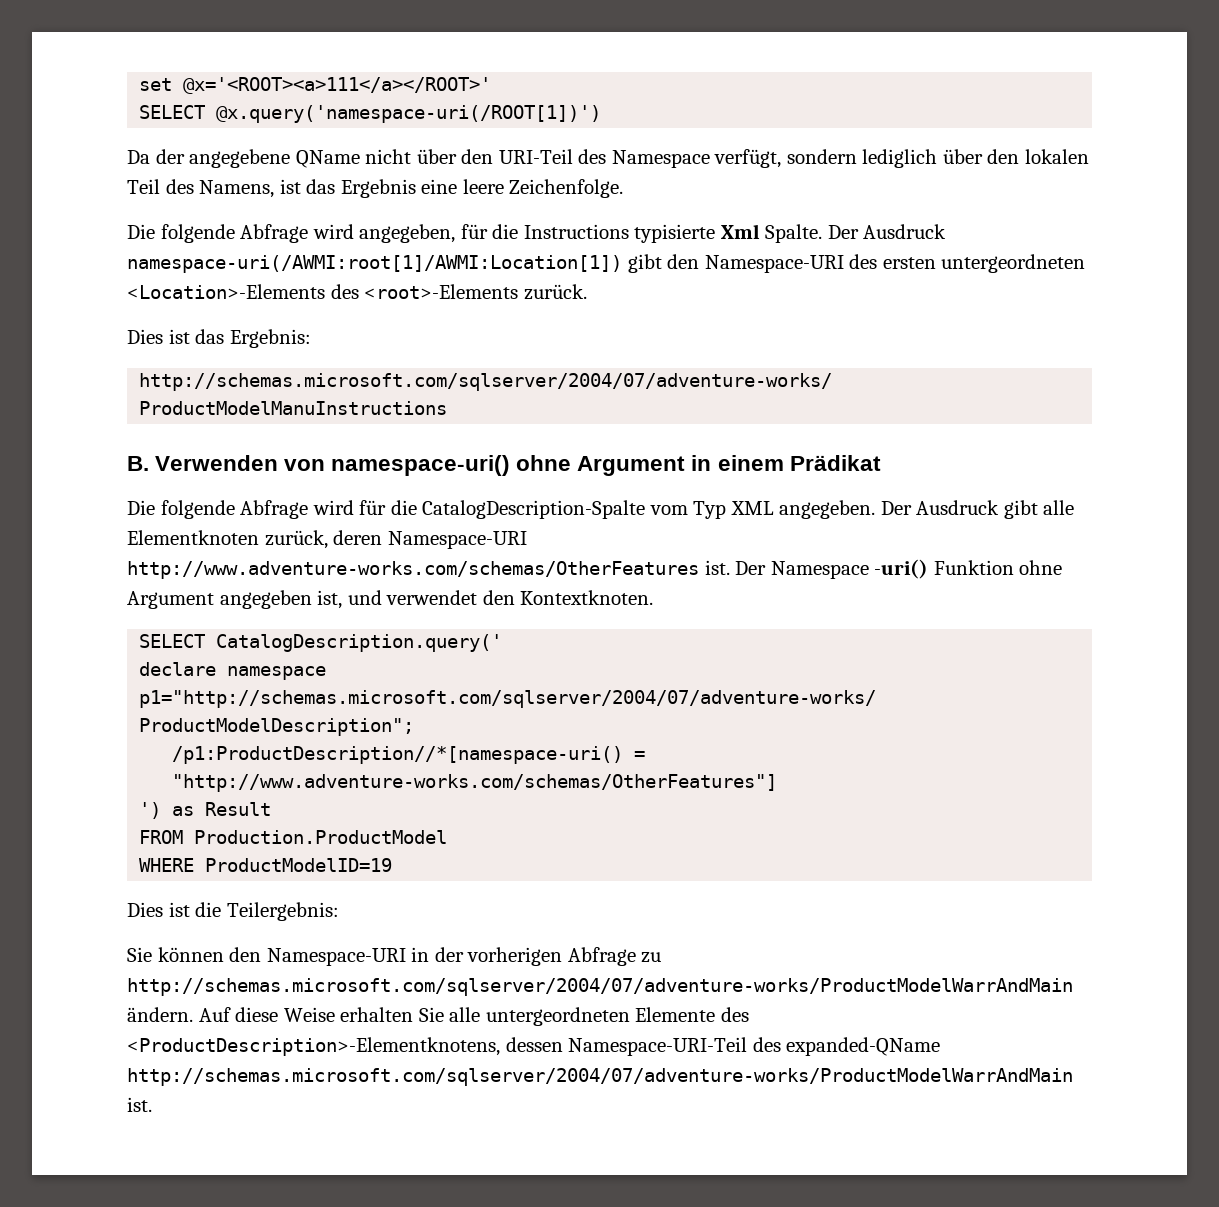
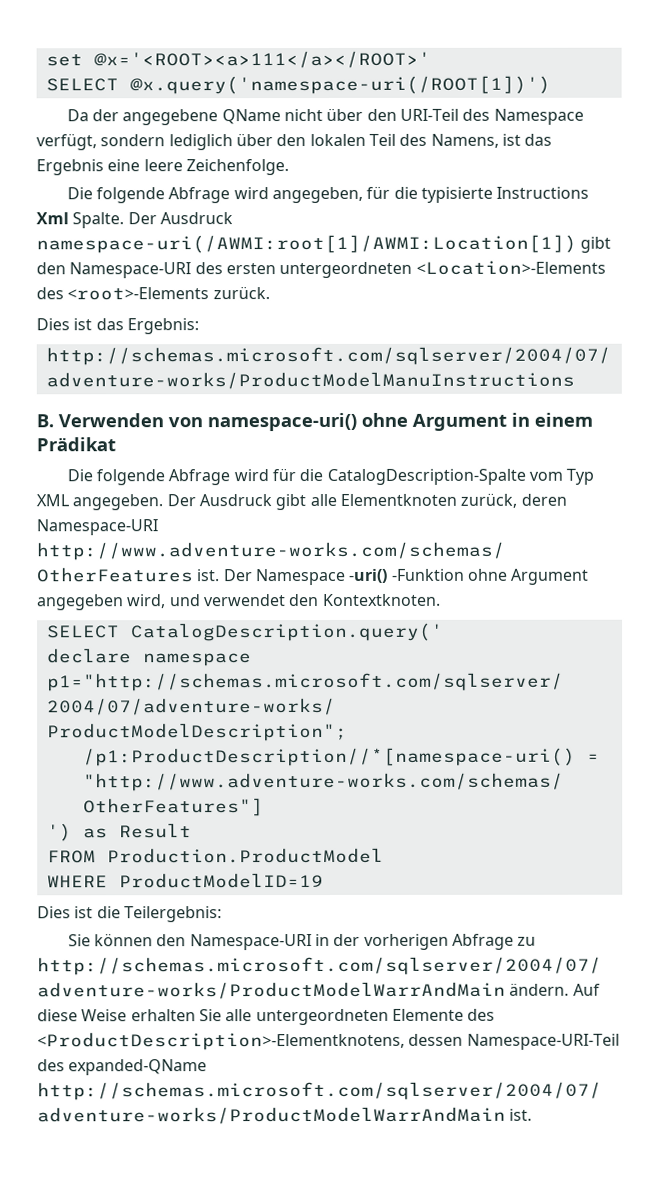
[523,224,716,243] Instructions typisierte -> [420,186,590,203] typisierte Instructions
[933,560,1014,575] Funktion -> [390,568,464,581] -Funktion
[317,590,343,609] ist, -> [126,594,167,609] wird,

